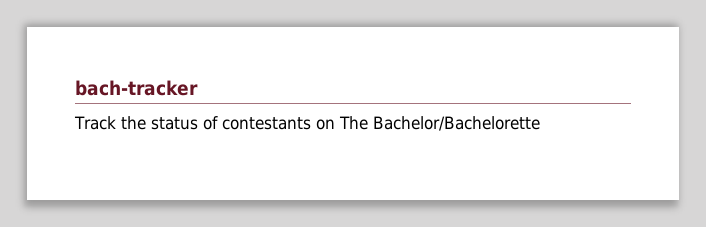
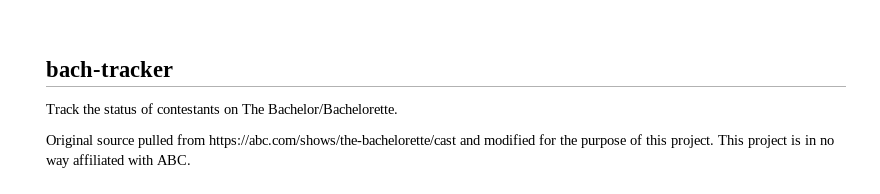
[372,116,540,131] Bachelor/Bachelorette -> [268,104,398,114] [46,134,834,148] [46,154,191,168] Bachelor/Bachelorette. // Original source pulled from https://abc.com/shows/the-bachelorette/cast and modified for the purpose of this project. This project is in no way affiliated with ABC.

